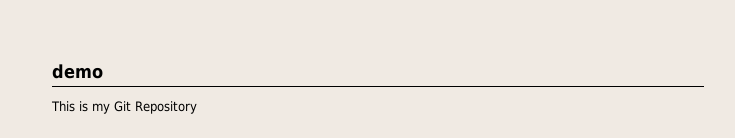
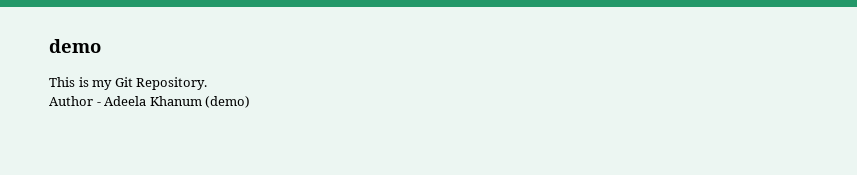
[135,101,197,114] Repository -> [136,77,208,90] [49,96,251,108] Repository. // Author - Adeela Khanum (demo)

